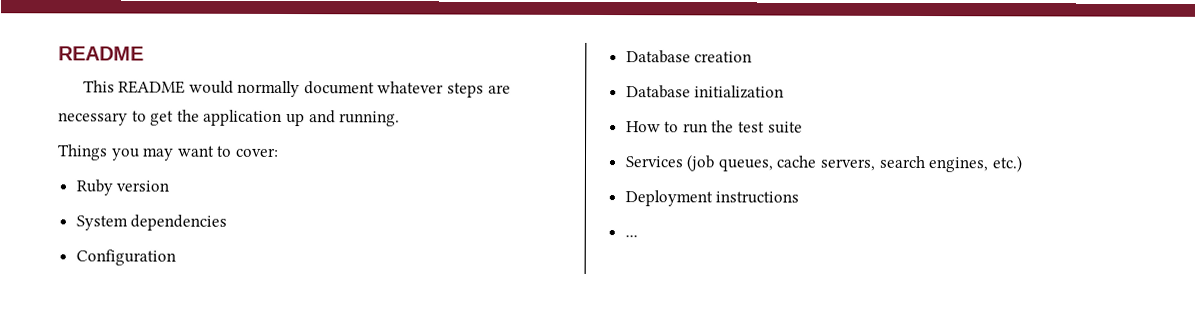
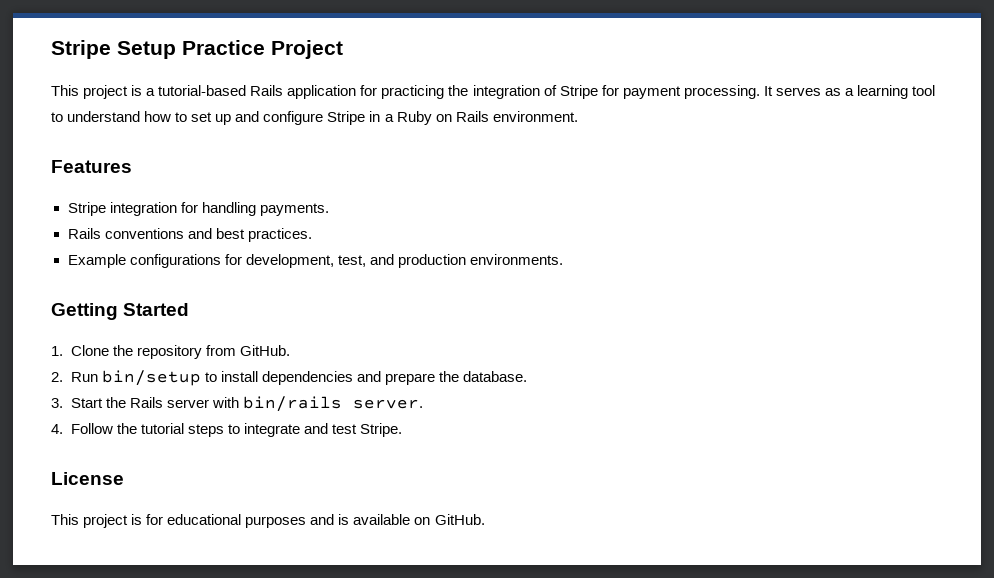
[58,46,144,61] [82,80,511,98] [58,109,401,127] [57,144,279,161] [75,179,170,196] [75,214,228,231] [75,249,176,266] [625,50,753,64] [625,85,785,99] [625,120,803,134] [624,154,1023,173] [624,190,800,207] [624,235,638,238] README // This README would normally document whatever steps are necessary to get the application up and running. // Things you may want to cover: // Ruby version // System dependencies // Configuration // Database creation // Database initialization // How to run the test suite // Services (job queues, cache servers, search engines, etc.) // Deployment instructions // ... -> [51,40,343,59] [51,85,936,99] [51,111,578,125] [51,160,132,173] [67,202,329,216] [67,228,312,242] [67,254,563,268] [51,303,190,320] [51,345,290,359] [51,370,527,386] [51,396,423,412] [51,423,402,437] [51,472,124,485] [51,514,485,528] Stripe Setup Practice Project // This project is a tutorial-based Rails application for practicing the integration of Stripe for payment processing. It serves as a learning tool to understand how to set up and configure Stripe in a Ruby on Rails environment. // Features // Stripe integration for handling payments. // Rails conventions and best practices. // Example configurations for development, test, and production environments. // Getting Started // 1. Clone the repository from GitHub. // 2. Run bin/setup to install dependencies and prepare the database. // 3. Start the Rails server with bin/rails server. // 4. Follow the tutorial steps to integrate and test Stripe. // License // This project is for educational purposes and is available on GitHub.

